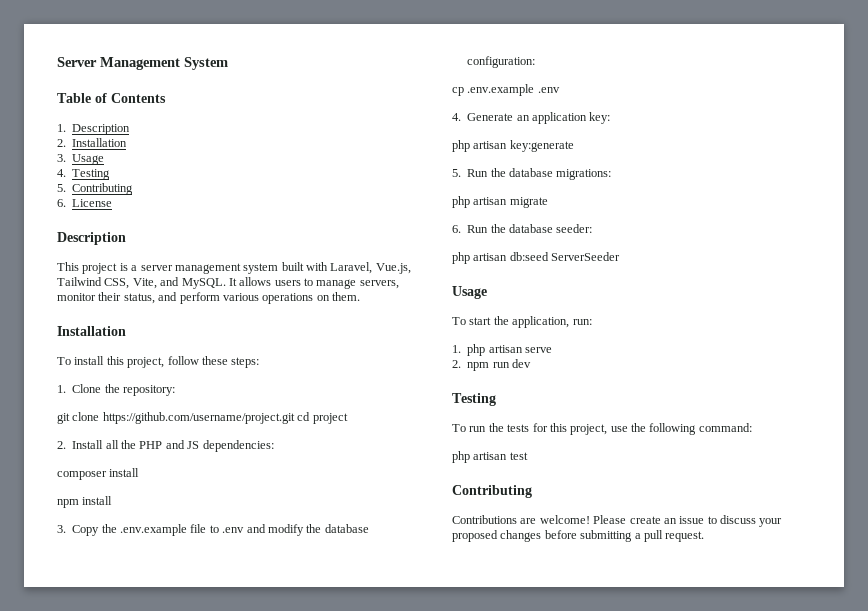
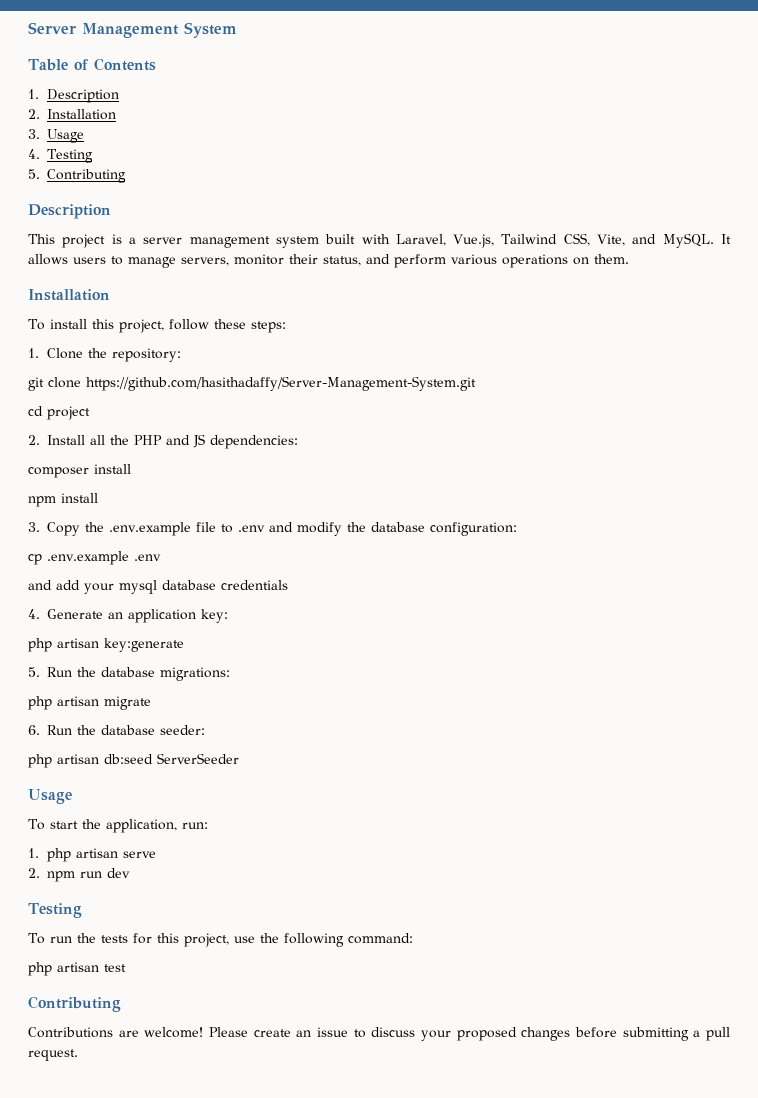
[57,199,113,207] // 6. License -> (127, 176) none
[102,412,295,424] https://github.com/username/project.git -> [86,376,476,391] https://github.com/hasithadaffy/Server-Management-System.git //
(560, 90) none -> [28,580,288,594] // and add your mysql database credentials

